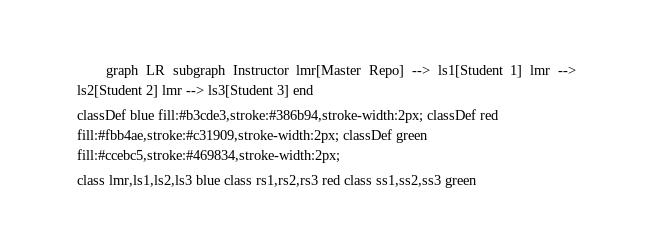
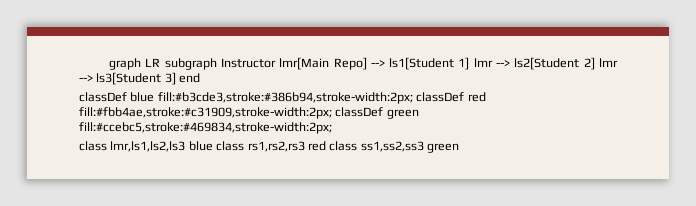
[296,65,362,78] lmr[Master -> [279,57,330,70] lmr[Main

